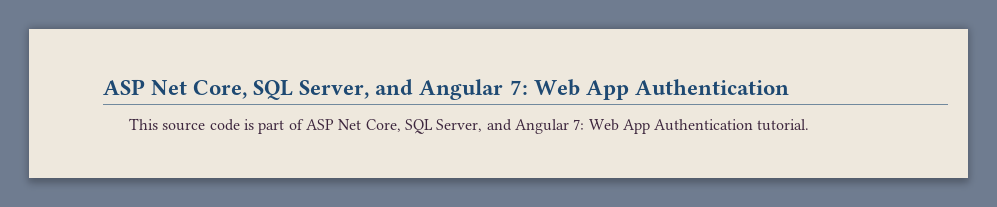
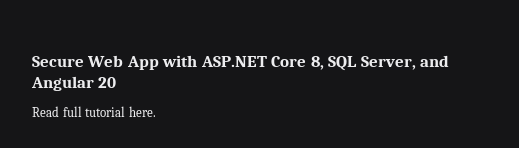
[103,79,789,100] [129,118,810,134] ASP Net Core, SQL Server, and Angular 7: Web App Authentication // This source code is part of ASP Net Core, SQL Server, and Angular 7: Web App Authentication tutorial. -> [32,55,450,71] [31,76,117,91] [32,106,156,117] Secure Web App with ASP.NET Core 8, SQL Server, and Angular 20 // Read full tutorial here.

